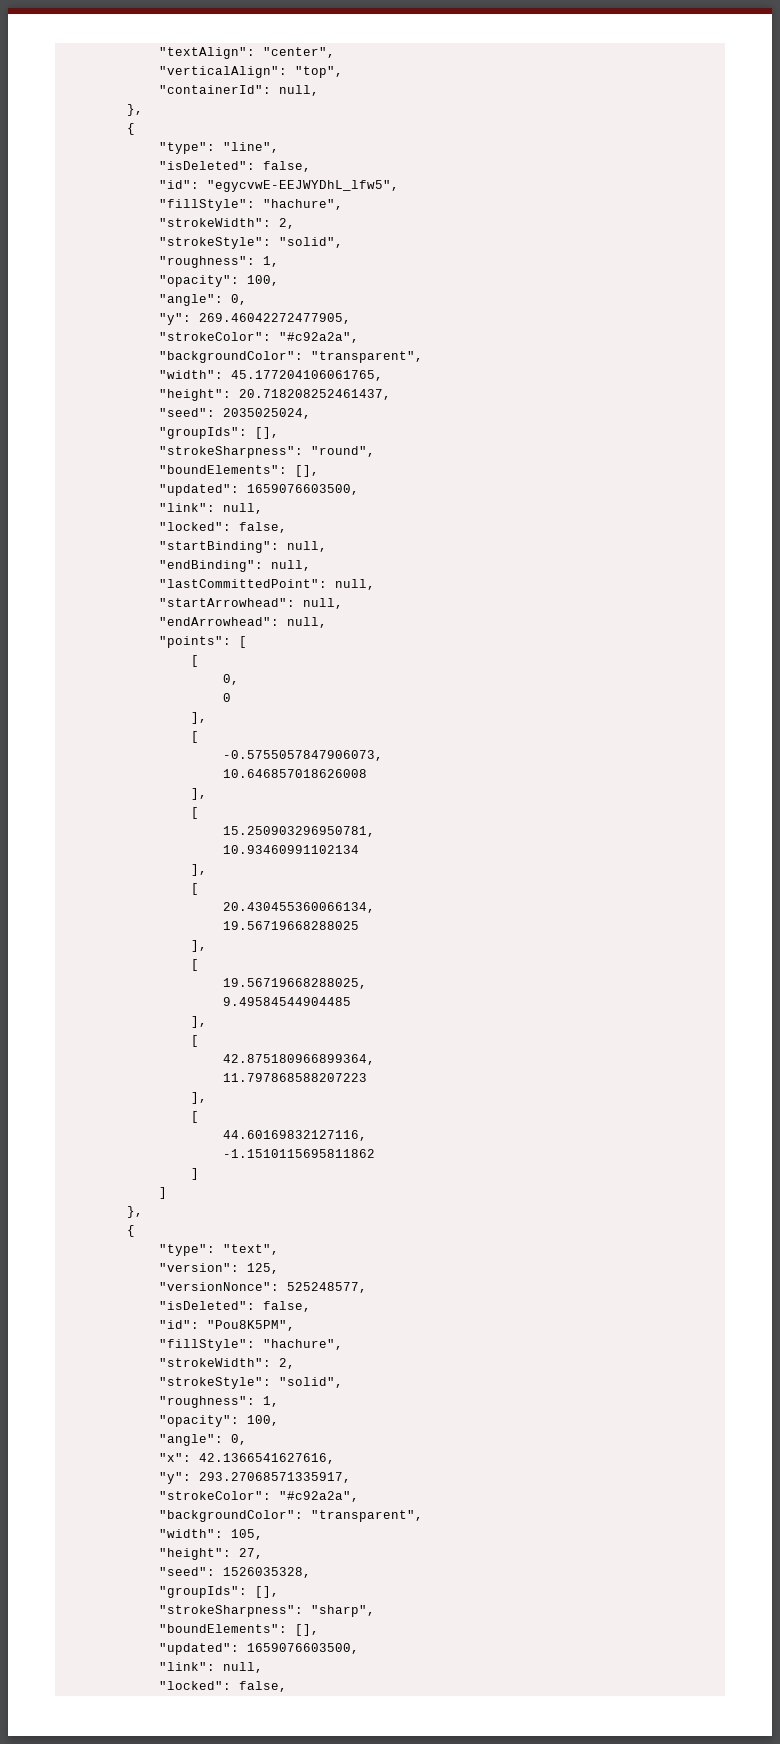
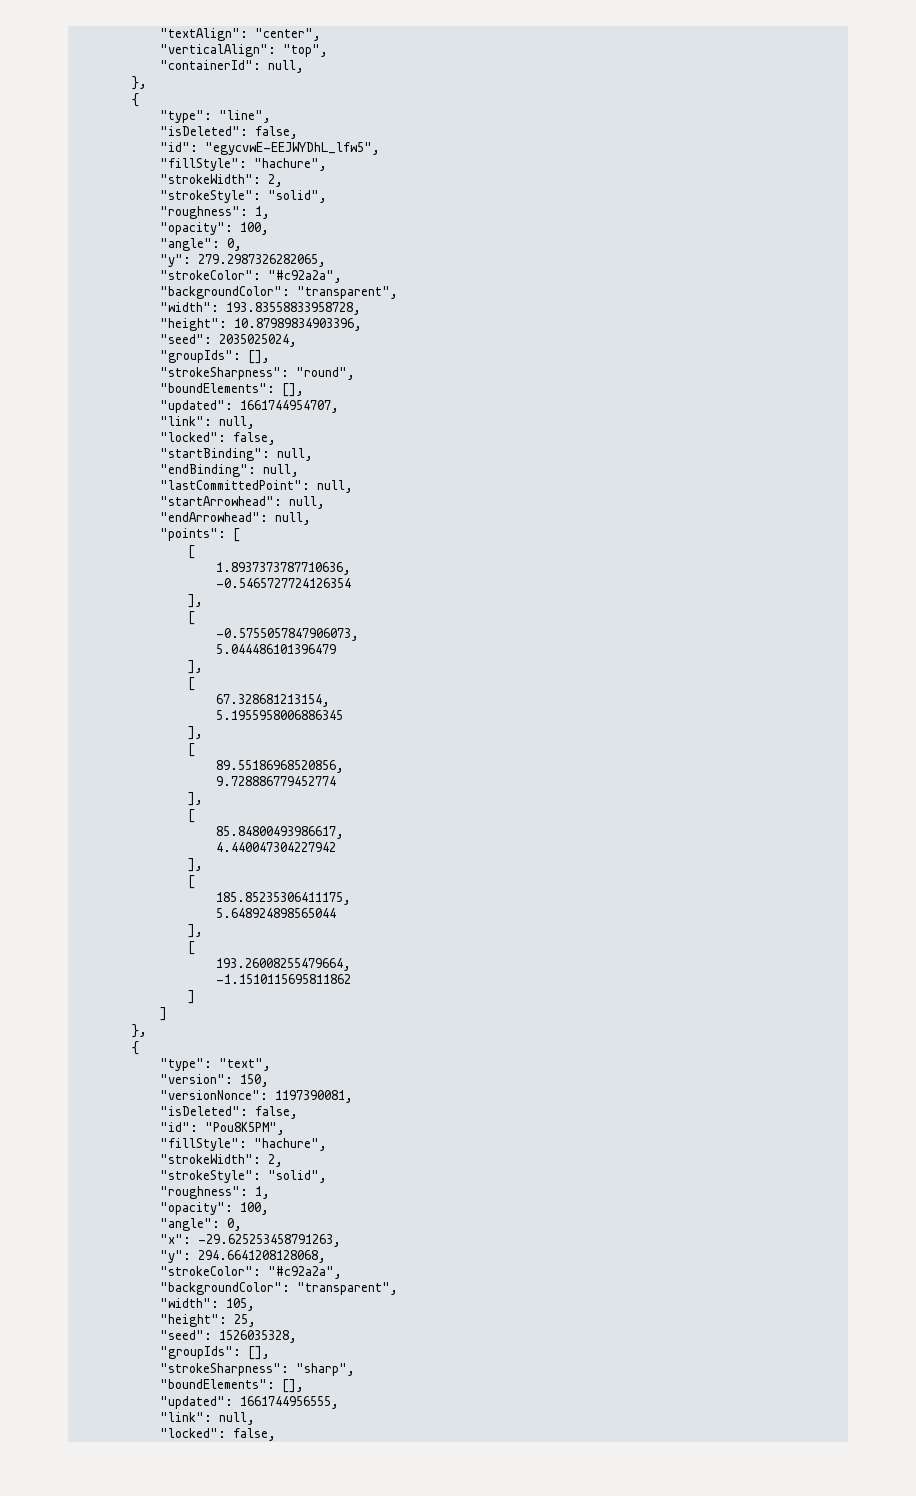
[198,313,351,324] [158,332,359,343] [158,351,423,363] [158,370,383,381] [158,389,391,401] 269.46042272477905, // "strokeColor": "#c92a2a", // "backgroundColor": "transparent", // "width": 45.177204106061765, // "height": 20.718208252461437, -> [197,254,326,267] [159,270,342,283] [159,286,398,299] [159,302,361,315] [159,318,362,331] 279.2987326282065, // "strokeColor": "#c92a2a", // "backgroundColor": "transparent", // "width": 193.83558833958728, // "height": 10.87989834903396,
[246,484,359,495] 1659076603500, -> [239,400,339,413] 1661744954707,
[222,674,239,685] [222,693,231,702] 0, // 0 -> [215,562,351,575] [215,578,351,588] 1.8937373787710636, // -0.5465727724126354
[222,769,367,778] [190,788,207,800] [190,807,199,819] [222,826,375,837] [222,845,359,854] [190,864,207,876] [190,883,199,895] [222,902,375,913] [222,921,359,930] [190,940,207,952] [190,959,199,971] [222,978,367,989] [222,997,351,1006] [190,1016,207,1028] [190,1035,199,1047] [222,1054,375,1065] [222,1073,367,1082] [190,1092,207,1104] [190,1111,199,1123] [222,1130,367,1141] 10.646857018626008 // ], // [ // 15.250903296950781, // 10.93460991102134 // ], // [ // 20.430455360066134, // 19.56719668288025 // ], // [ // 19.56719668288025, // 9.49584544904485 // ], // [ // 42.875180966899364, // 11.797868588207223 // ], // [ // 44.60169832127116, -> [215,644,336,654] [187,660,203,674] [187,677,195,691] [215,694,330,707] [215,710,343,720] [187,726,203,740] [187,743,195,757] [215,760,344,773] [215,776,336,786] [187,792,203,806] [187,809,195,823] [215,826,344,839] [215,842,336,852] [187,858,203,872] [187,875,195,889] [215,892,351,905] [215,908,336,918] [187,924,203,938] [187,941,195,955] [215,958,351,971] 5.044486101396479 // ], // [ // 67.328681213154, // 5.1955958006886345 // ], // [ // 89.55186968520856, // 9.728886779452774 // ], // [ // 85.84800493986617, // 4.440047304227942 // ], // [ // 185.85235306411175, // 5.648924898565044 // ], // [ // 193.26008255479664,
[246,1263,279,1274] 125, -> [239,1074,269,1087] 150,
[286,1282,367,1293] 525248577, -> [274,1090,353,1103] 1197390081,
[198,1453,335,1464] [158,1472,351,1484] 42.1366541627616, // "y": 293.27068571335917, -> [197,1234,341,1247] [159,1250,326,1263] -29.625253458791263, // "y": 294.6641208128068,
[238,1548,263,1559] 27, -> [233,1314,256,1327] 25,
[246,1643,359,1654] 1659076603500, -> [239,1396,339,1409] 1661744956555,

